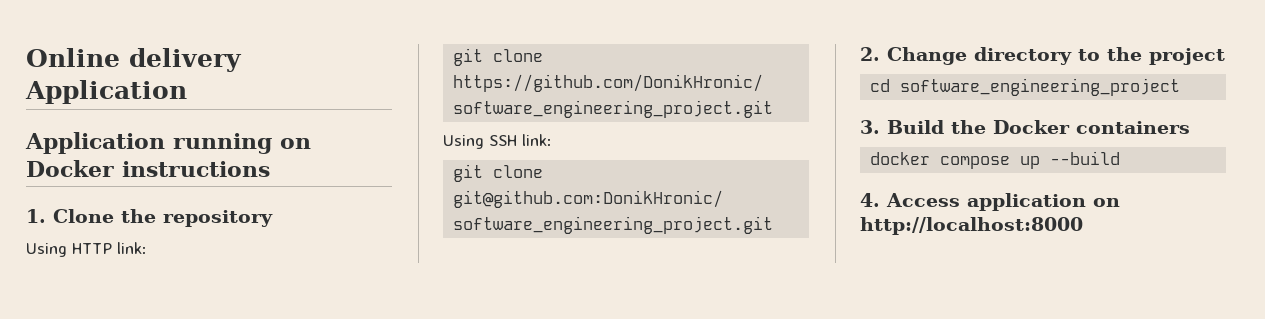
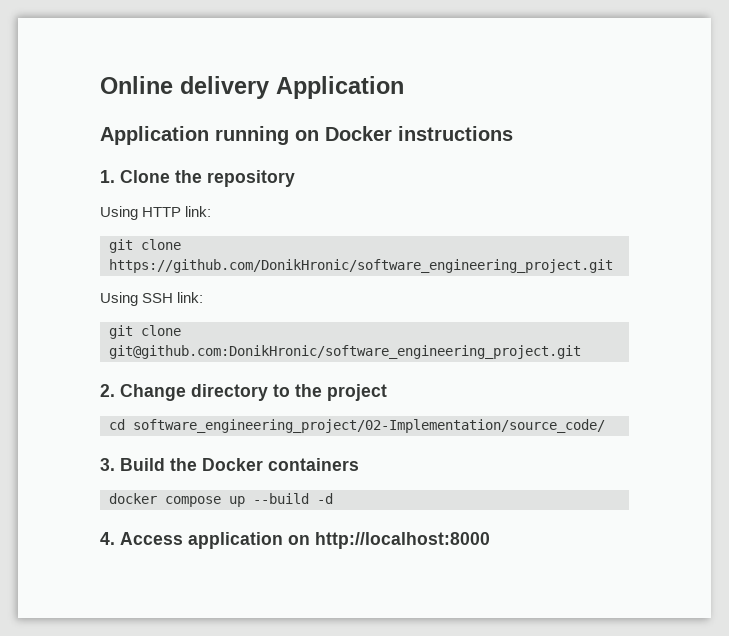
[900,78,1181,96] software_engineering_project -> [133,419,605,433] software_engineering_project/02-Implementation/source_code/
(1121, 158) none -> [317,493,333,504] -d

